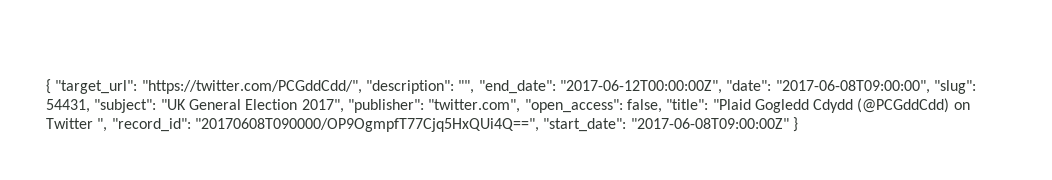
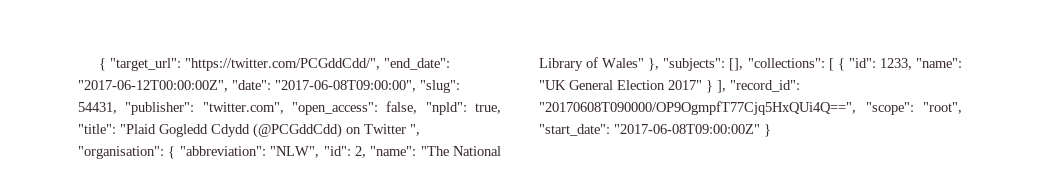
[365,80,475,94] "description": "", -> (381, 64) none
[94,99,344,113] "subject": "UK General Election 2017", -> (117, 108) none
(662, 106) none -> [425,102,501,115] "npld": true,
[111,118,539,132] "record_id": "20170608T090000/OP9OgmpfT77Cjq5HxQUi4Q==", -> [78,146,501,159] [539,57,962,71] [539,80,800,93] [539,101,962,115] "organisation": { "abbreviation": "NLW", "id": 2, "name": "The National Library of Wales" }, "subjects": [], "collections": [ { "id": 1233, "name": "UK General Election 2017" } ], "record_id": "20170608T090000/OP9OgmpfT77Cjq5HxQUi4Q==", "scope": "root",

